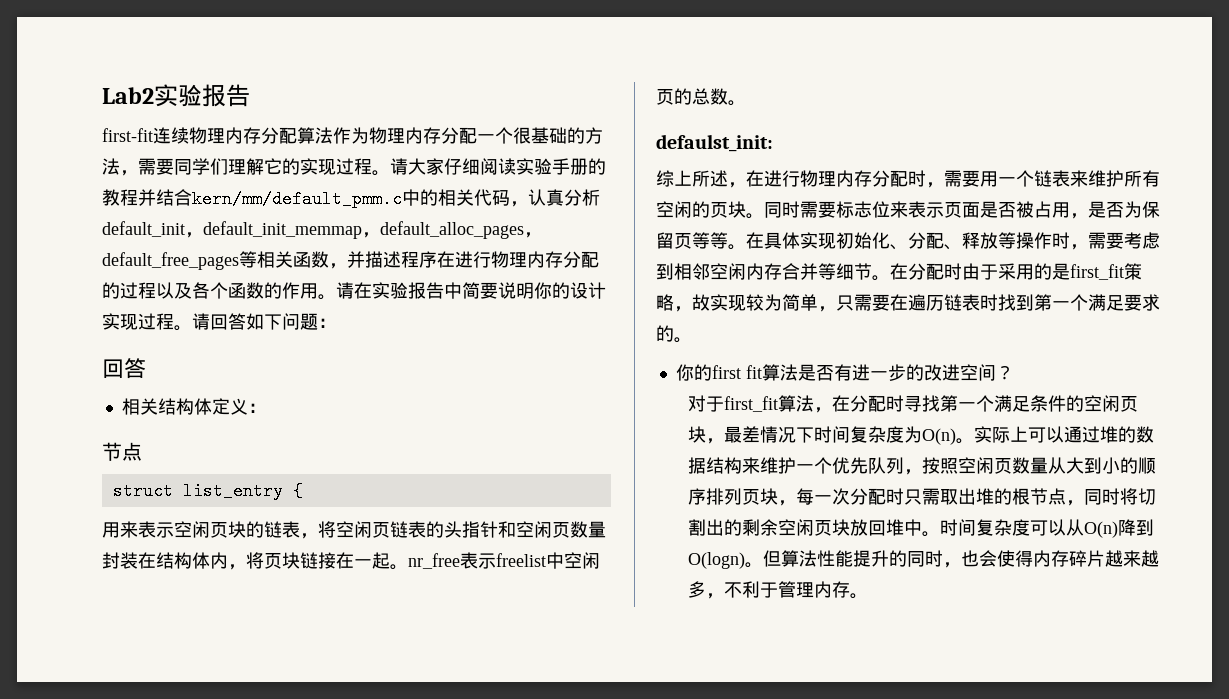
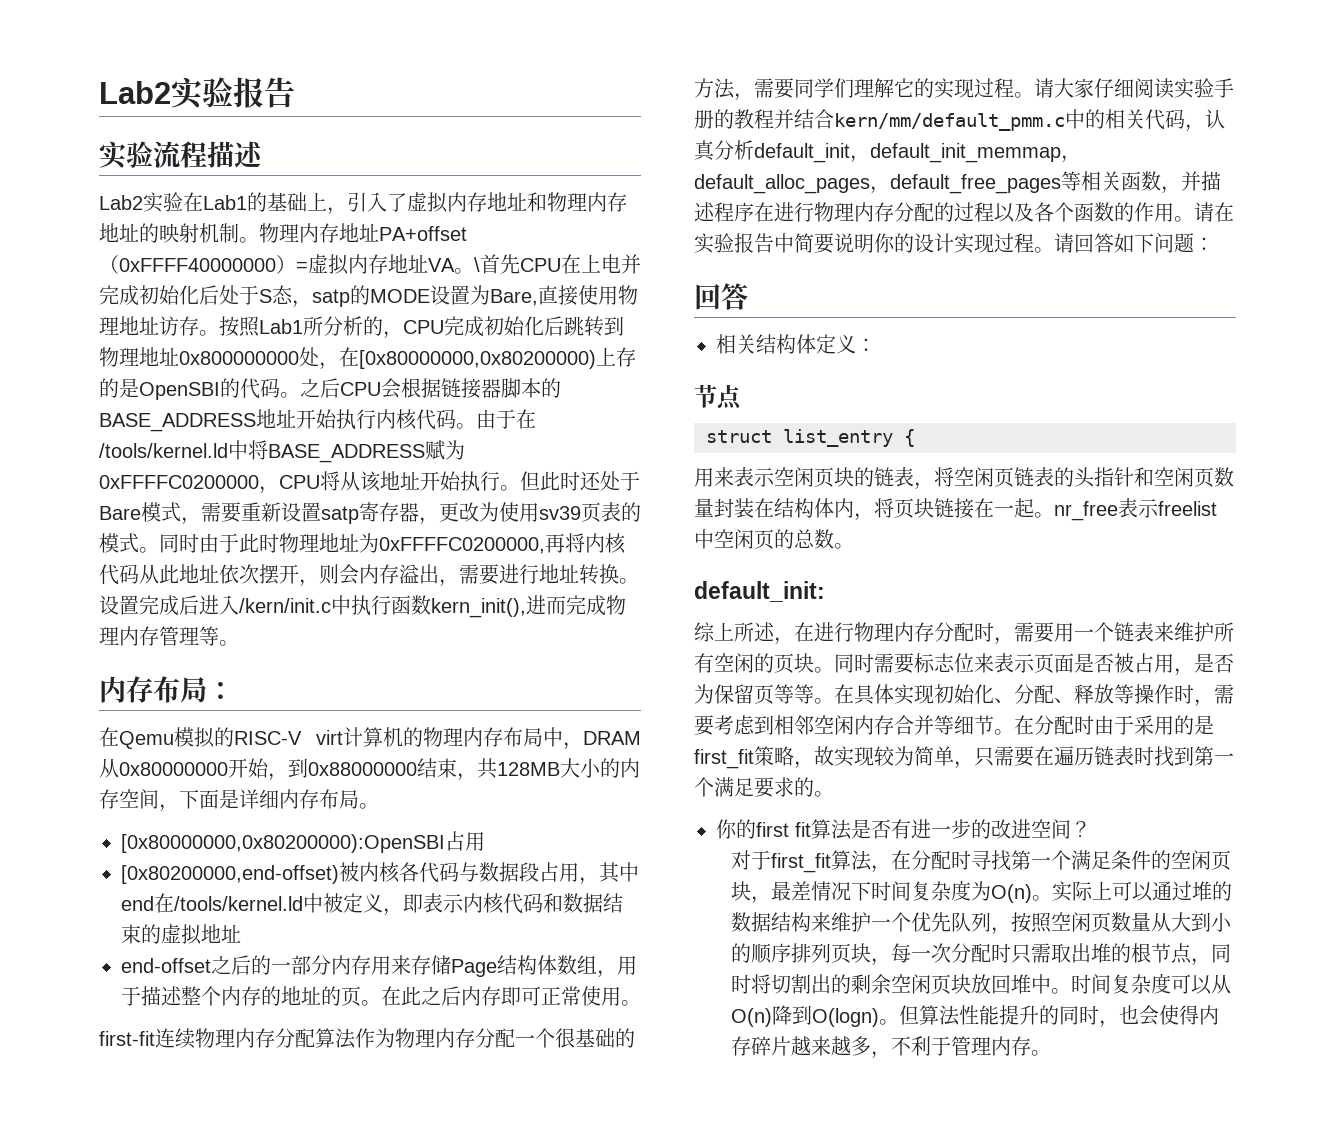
(250, 95) none -> [99,141,263,169] [99,192,627,215] [99,223,467,243] [99,254,641,275] [99,285,638,308] [99,316,624,339] [99,347,636,370] [99,378,561,400] [99,409,536,432] [99,440,465,463] [99,471,640,494] [99,502,641,525] [99,533,626,554] [99,564,639,587] [99,595,626,618] [99,626,239,646] [99,676,234,703] [99,727,641,750] [99,758,640,781] [99,789,379,812] [121,831,485,853] [121,862,639,885] [121,893,623,916] [121,924,241,945] [121,955,637,978] [121,986,641,1006] // 实验流程描述 // Lab2实验在Lab1的基础上，引入了虚拟内存地址和物理内存地址的映射机制。物理内存地址PA+offset（0xFFFF40000000）=虚拟内存地址VA。\首先CPU在上电并完成初始化后处于S态，satp的MODE设置为Bare,直接使用物理地址访存。按照Lab1所分析的，CPU完成初始化后跳转到物理地址0x800000000处，在[0x80000000,0x80200000)上存的是OpenSBI的代码。之后CPU会根据链接器脚本的BASE_ADDRESS地址开始执行内核代码。由于在/tools/kernel.ld中将BASE_ADDRESS赋为0xFFFFC0200000，CPU将从该地址开始执行。但此时还处于Bare模式，需要重新设置satp寄存器，更改为使用sv39页表的模式。同时由于此时物理地址为0xFFFFC0200000,再将内核代码从此地址依次摆开，则会内存溢出，需要进行地址转换。设置完成后进入/kern/init.c中执行函数kern_init(),进而完成物理内存管理等。 // 内存布局： // 在Qemu模拟的RISC-V virt计算机的物理内存布局中，DRAM从0x80000000开始，到0x88000000结束，共128MB大小的内存空间，下面是详细内存布局。 // [0x80000000,0x80200000):OpenSBI占用 // [0x80200000,end-offset)被内核各代码与数据段占用，其中end在/tools/kernel.ld中被定义，即表示内核代码和数据结束的虚拟地址 // end-offset之后的一部分内存用来存储Page结构体数组，用于描述整个内存的地址的页。在此之后内存即可正常使用。
[656,134,773,152] defaulst_init: -> [694,581,825,602] default_init:

